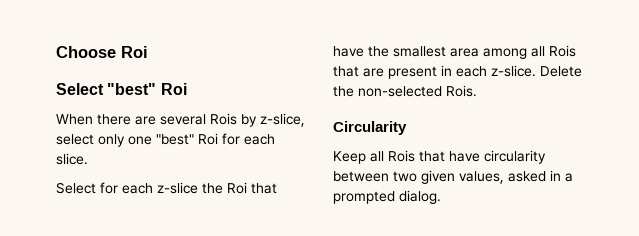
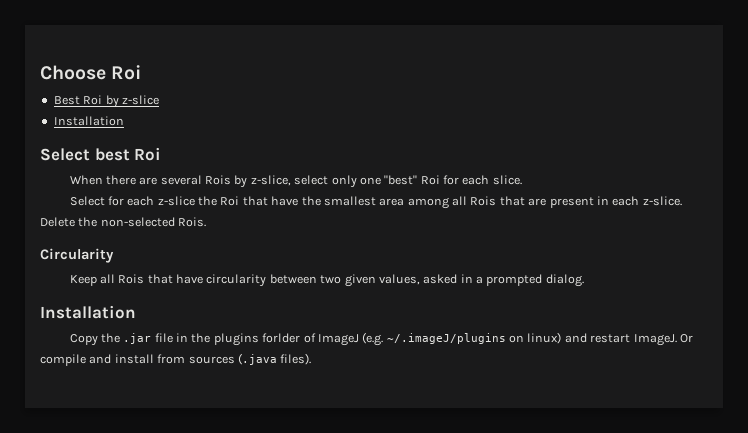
[56,83,157,95] // Select "best" -> [53,95,159,108] [53,116,124,126] [40,148,130,161] // Best Roi by z-slice // Installation // Select best
(441, 197) none -> [40,305,136,319] [69,332,693,346] [40,353,312,366] // Installation // Copy the .jar file in the plugins forlder of ImageJ (e.g. ~/.imageJ/plugins on linux) and restart ImageJ. Or compile and install from sources (.java files).

